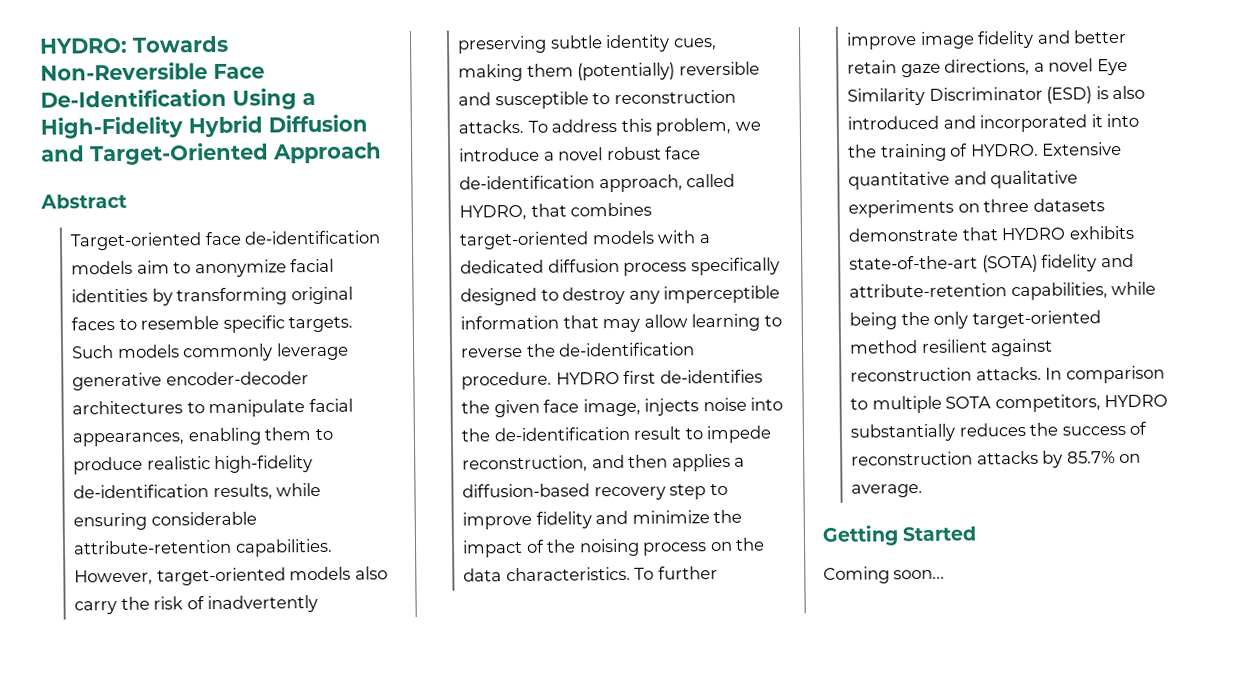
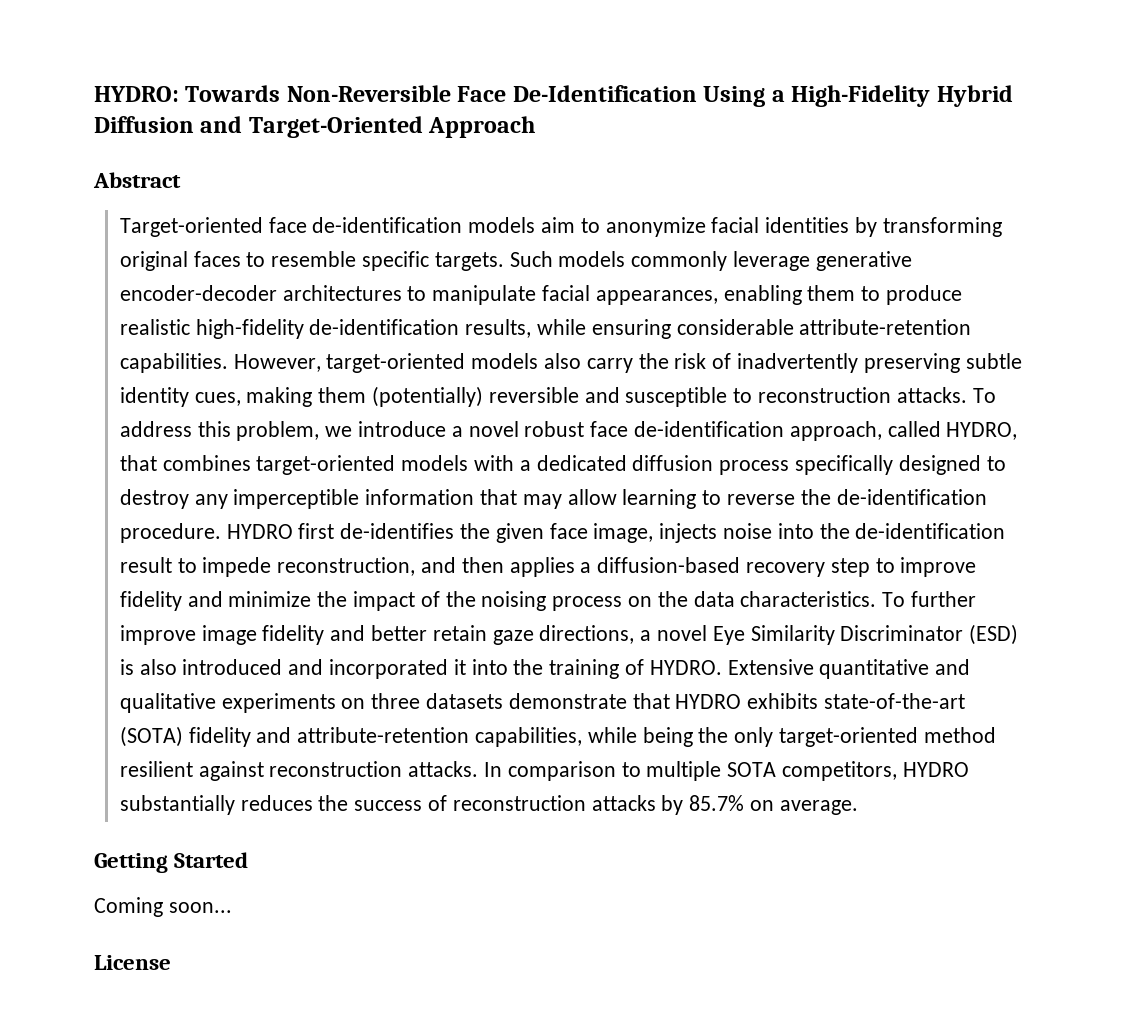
(946, 574) none -> [94,955,171,970] // License

